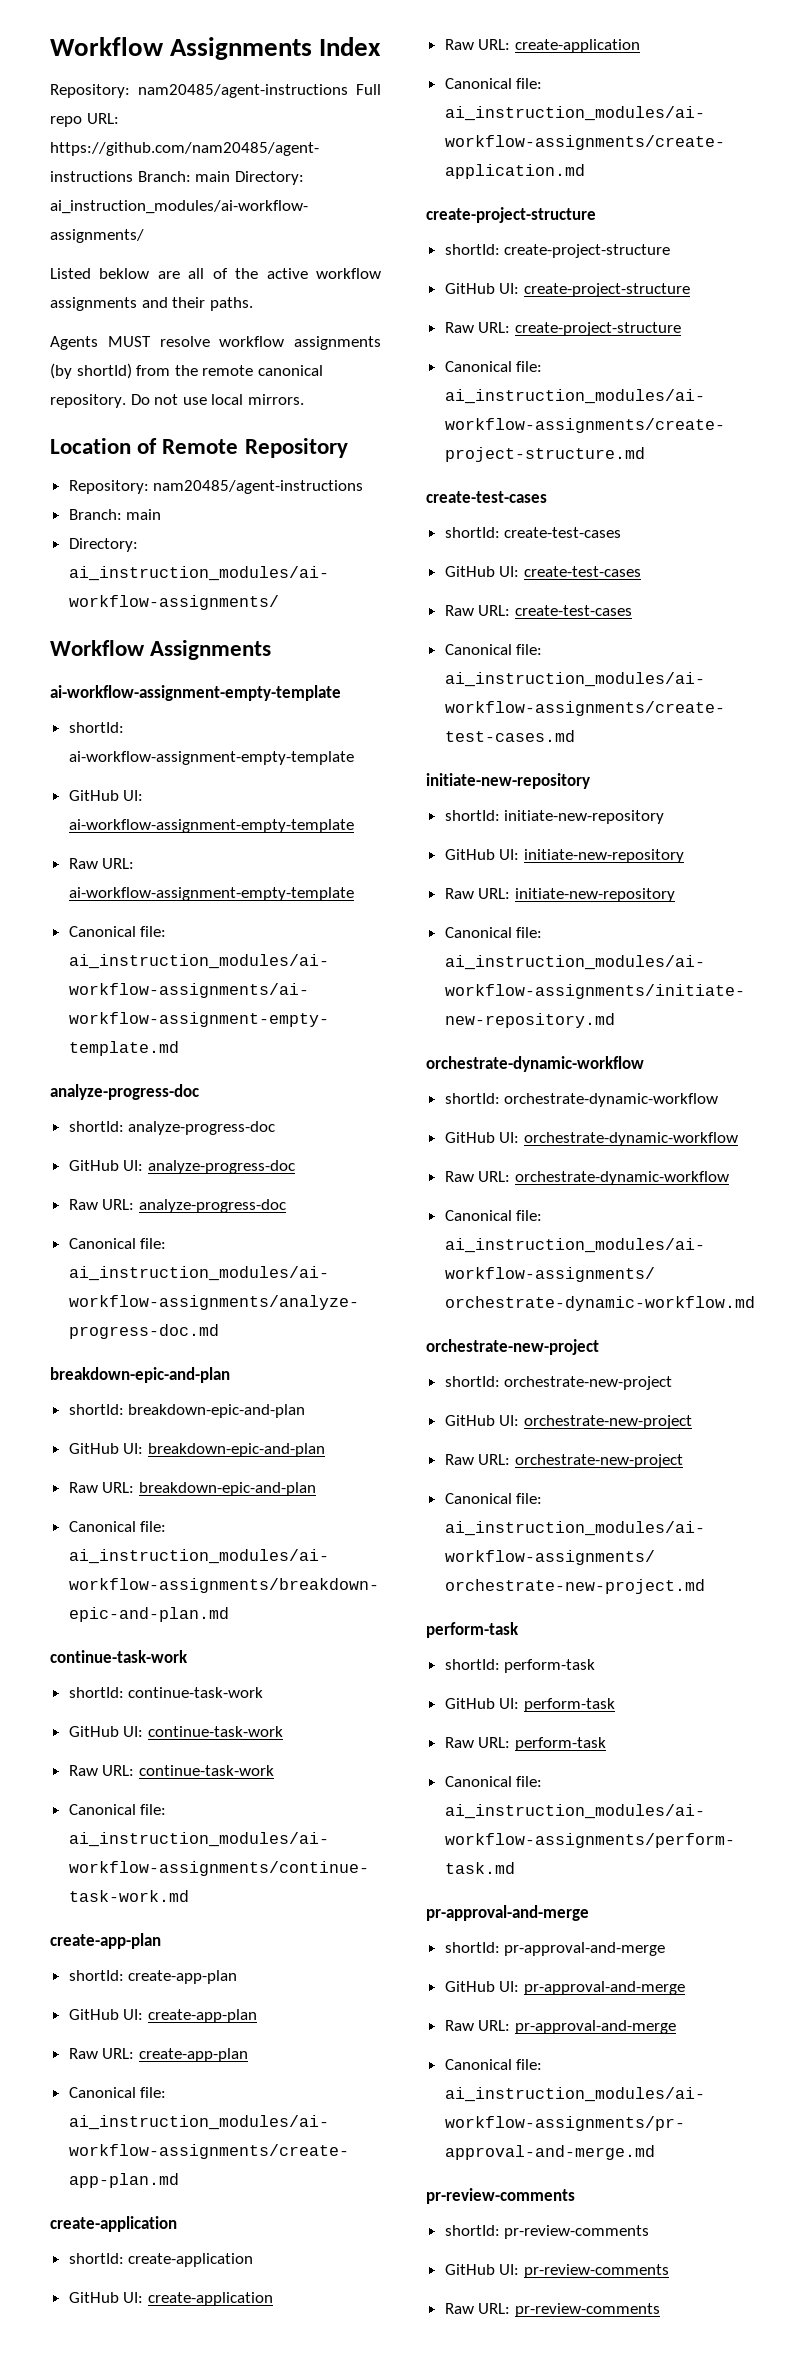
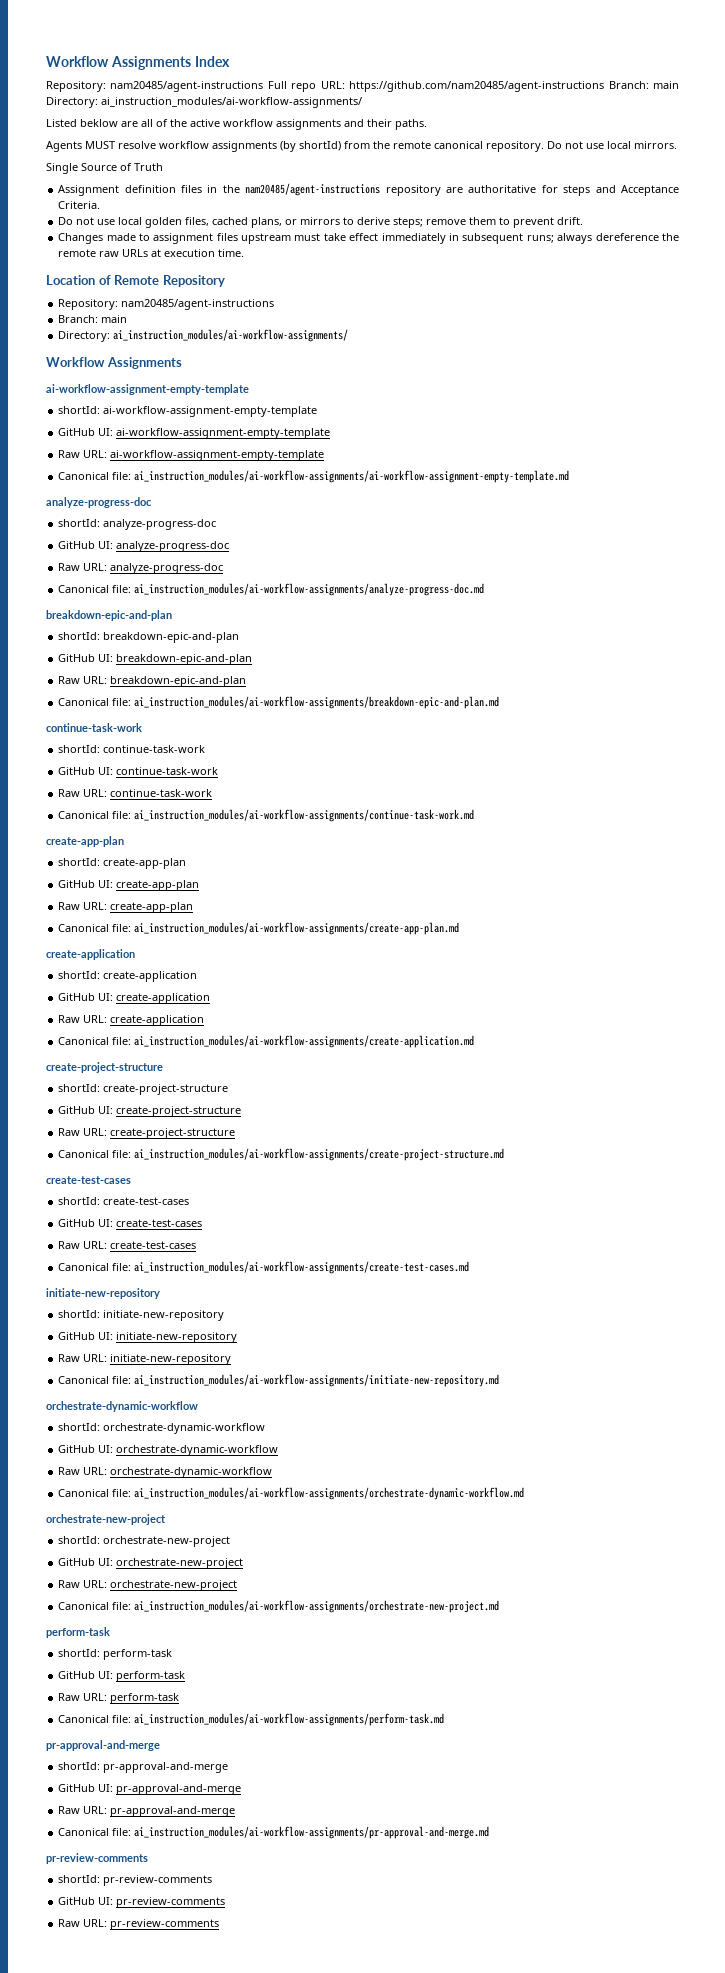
(304, 399) none -> [46,163,163,174] [58,183,679,196] [58,201,101,209] [58,217,584,228] [58,233,679,244] [58,249,245,257] // Single Source of Truth // Assignment definition files in the nam20485/agent-instructions repository are authoritative for steps and Acceptance Criteria. // Do not use local golden files, cached plans, or mirrors to derive steps; remove them to prevent drift. // Changes made to assignment files upstream must take effect immediately in subsequent runs; always dereference the remote raw URLs at execution time.

